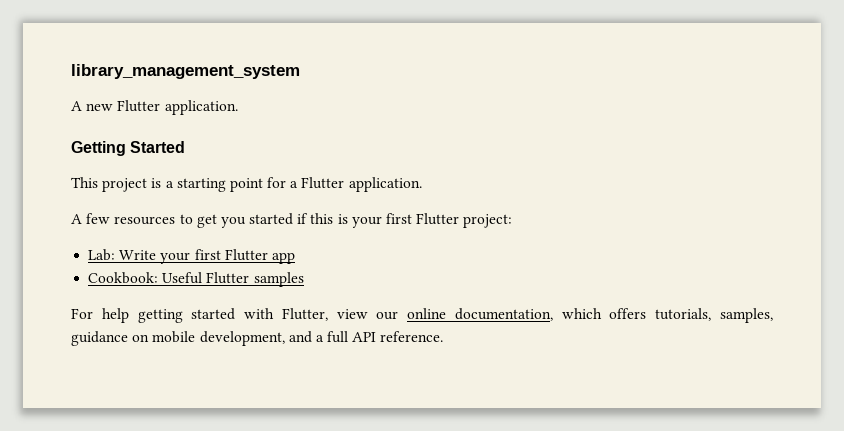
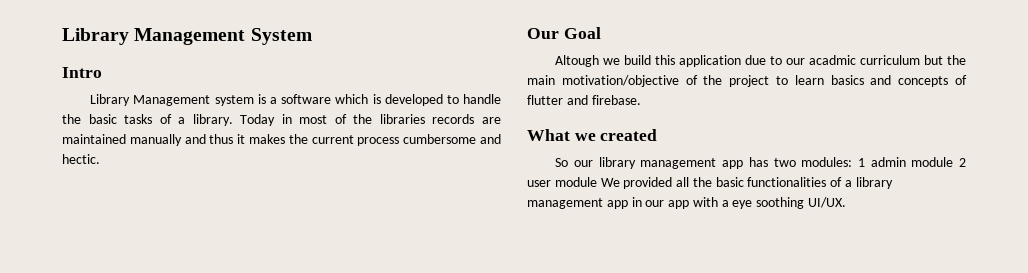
[71,64,300,79] [71,100,238,115] [71,141,186,156] [71,177,422,192] [71,213,513,228] [88,249,295,264] [88,272,304,287] [71,308,773,323] [71,331,444,346] library_management_system // A new Flutter application. // Getting Started // This project is a starting point for a Flutter application. // A few resources to get you started if this is your first Flutter project: // Lab: Write your first Flutter app // Cookbook: Useful Flutter samples // For help getting started with Flutter, view our online documentation, which offers tutorials, samples, guidance on mobile development, and a full API reference. -> [62,28,312,45] [62,67,102,78] [90,94,501,106] [62,114,502,126] [62,134,502,146] [62,154,100,164] [527,27,601,39] [555,55,966,67] [527,75,968,87] [527,95,641,105] [527,129,658,141] [555,157,966,169] [527,177,893,189] [527,197,847,209] Library Management System // Intro // Library Management system is a software which is developed to handle the basic tasks of a library. Today in most of the libraries records are maintained manually and thus it makes the current process cumbersome and hectic. // Our Goal // Altough we build this application due to our acadmic curriculum but the main motivation/objective of the project to learn basics and concepts of flutter and firebase. // What we created // So our library management app has two modules: 1 admin module 2 user module We provided all the basic functionalities of a library management app in our app with a eye soothing UI/UX.

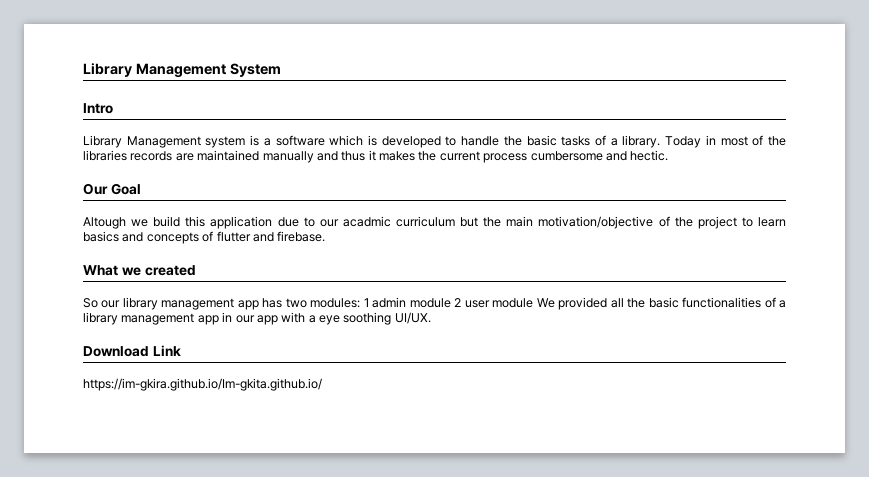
(847, 202) none -> [83,345,181,357] [83,378,322,391] // Download Link // https://im-gkira.github.io/Im-gkita.github.io/

